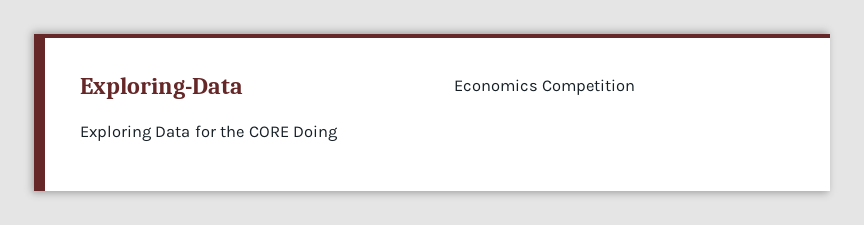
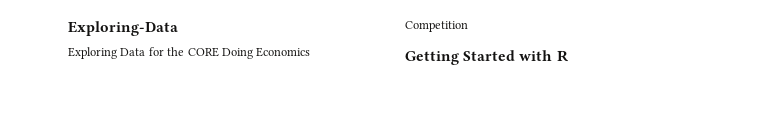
(636, 87) none -> [405,50,568,65] // Getting Started with R

